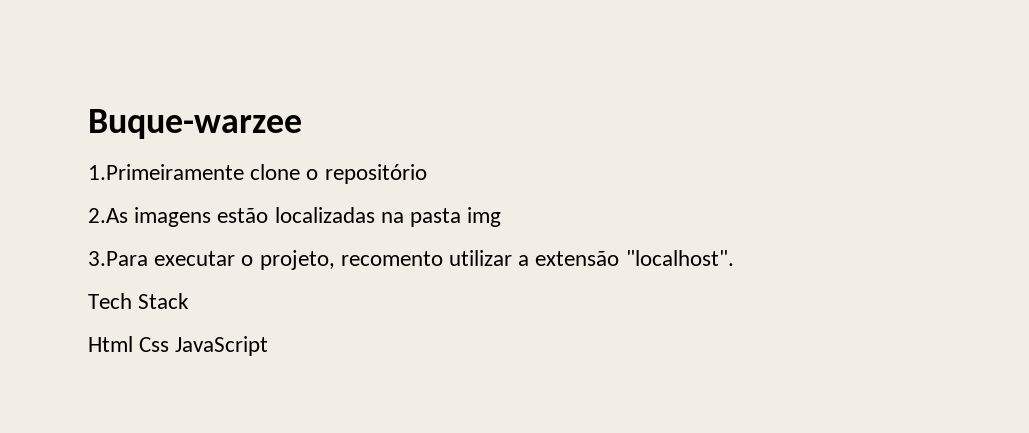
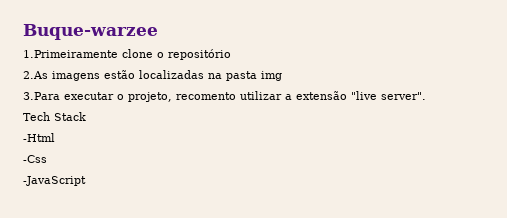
[625,250,734,266] "localhost". -> [351,91,426,100] "live server".
[88,336,269,356] Html Css JavaScript -> [23,133,55,142] [23,155,47,163] [23,176,86,186] -Html // -Css // -JavaScript

